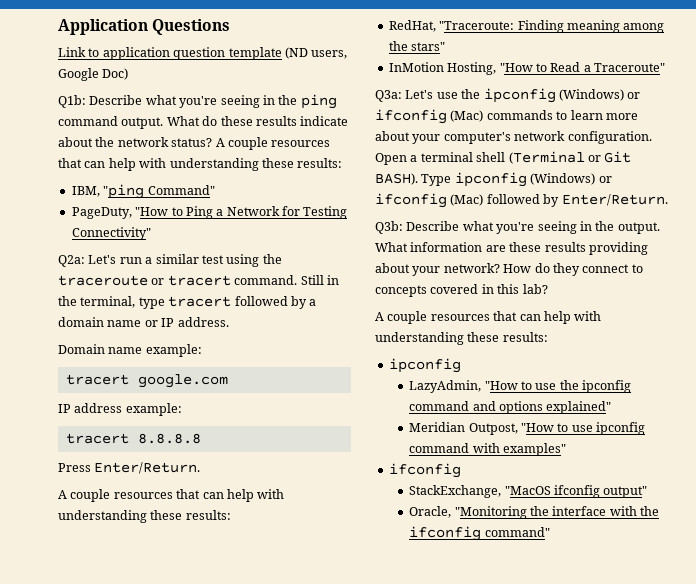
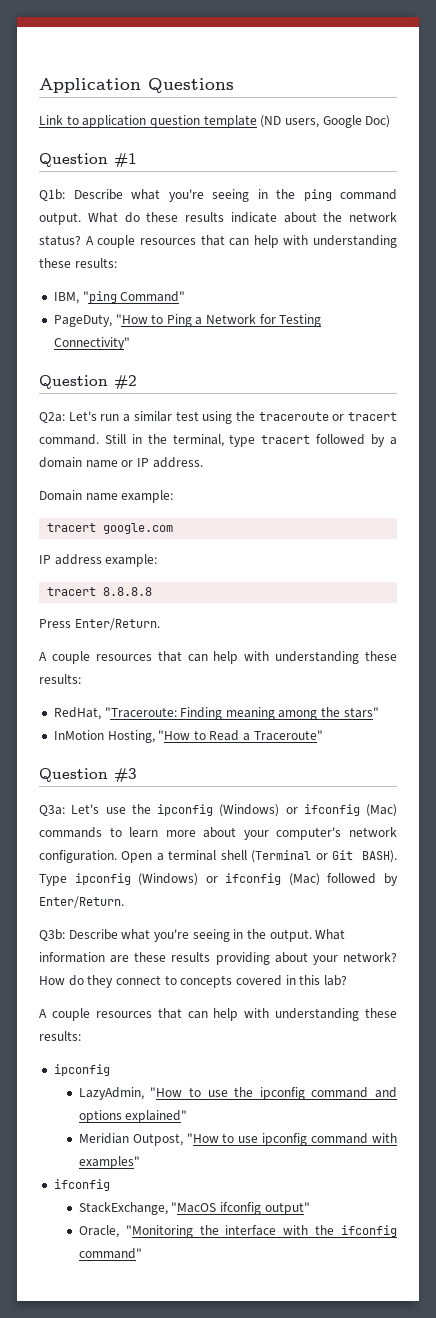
(129, 74) none -> [39,153,137,167] // Question #1
(151, 233) none -> [39,375,137,389] // Question #2
(665, 67) none -> [39,768,137,782] // Question #3

